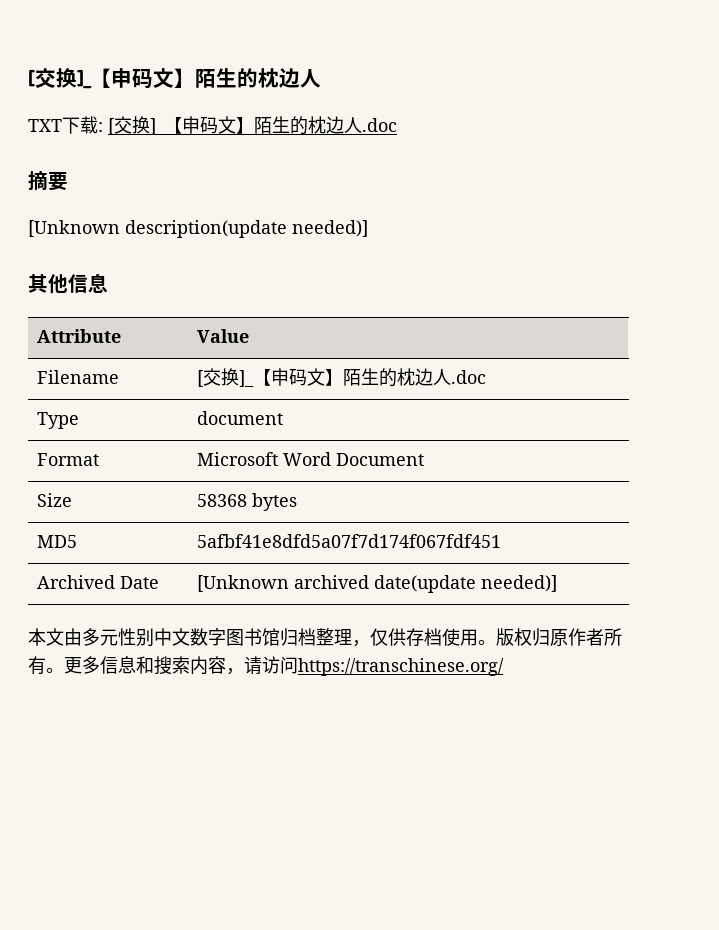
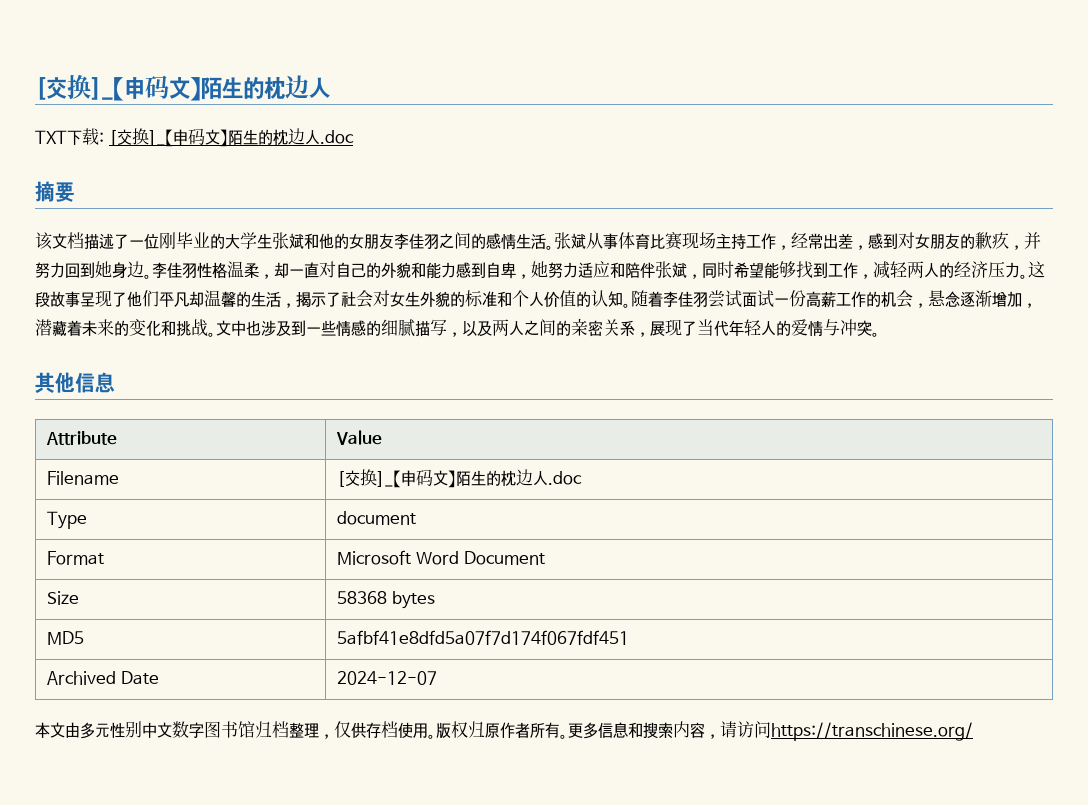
[28,220,368,238] [Unknown description(update needed)] -> [35,232,1041,250] [35,261,1045,279] [35,290,1037,308] [35,318,880,337] 该文档描述了一位刚毕业的大学生张斌和他的女朋友李佳羽之间的感情生活。张斌从事体育比赛现场主持工作，经常出差，感到对女朋友的歉疚，并努力回到她身边。李佳羽性格温柔，却一直对自己的外貌和能力感到自卑，她努力适应和陪伴张斌，同时希望能够找到工作，减轻两人的经济压力。这段故事呈现了他们平凡却温馨的生活，揭示了社会对女生外貌的标准和个人价值的认知。随着李佳羽尝试面试一份高薪工作的机会，悬念逐渐增加，潜藏着未来的变化和挑战。文中也涉及到一些情感的细腻描写，以及两人之间的亲密关系，展现了当代年轻人的爱情与冲突。
[196,575,557,593] [Unknown archived date(update needed)] -> [337,671,438,685] 2024-12-07

